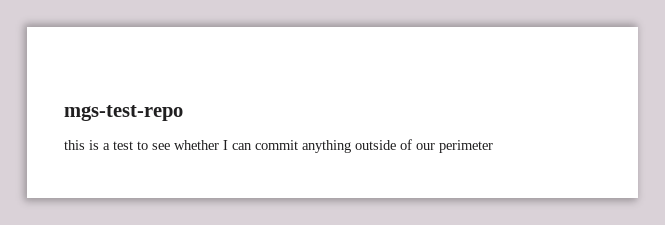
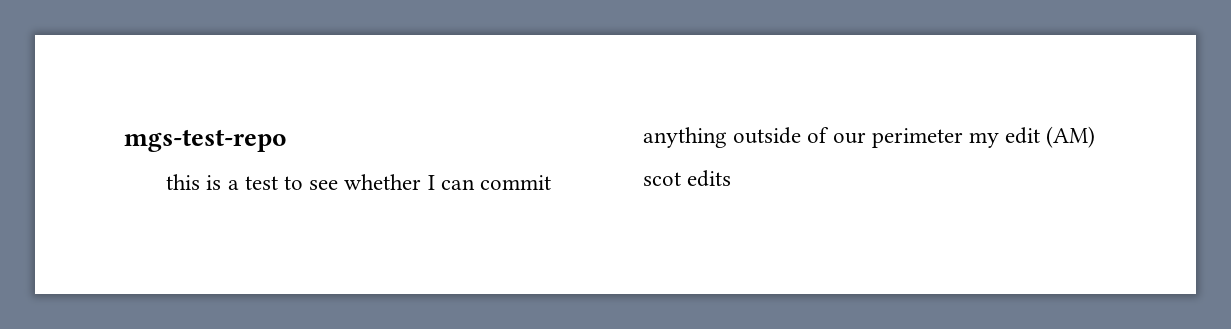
(493, 146) none -> [969,126,1096,148] [643,170,732,187] my edit (AM) // scot edits

